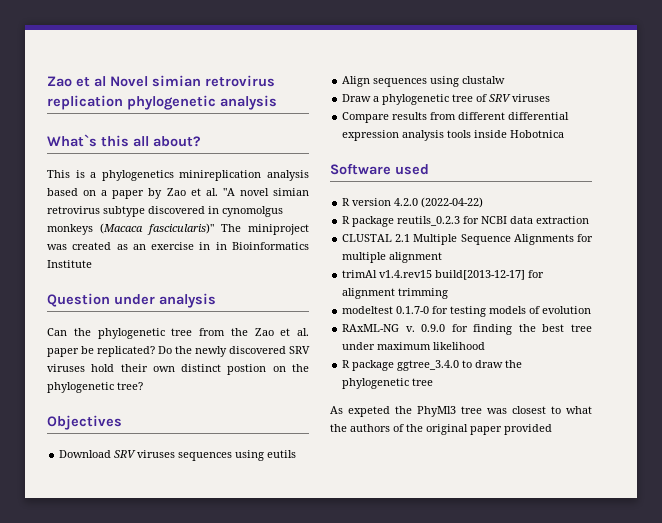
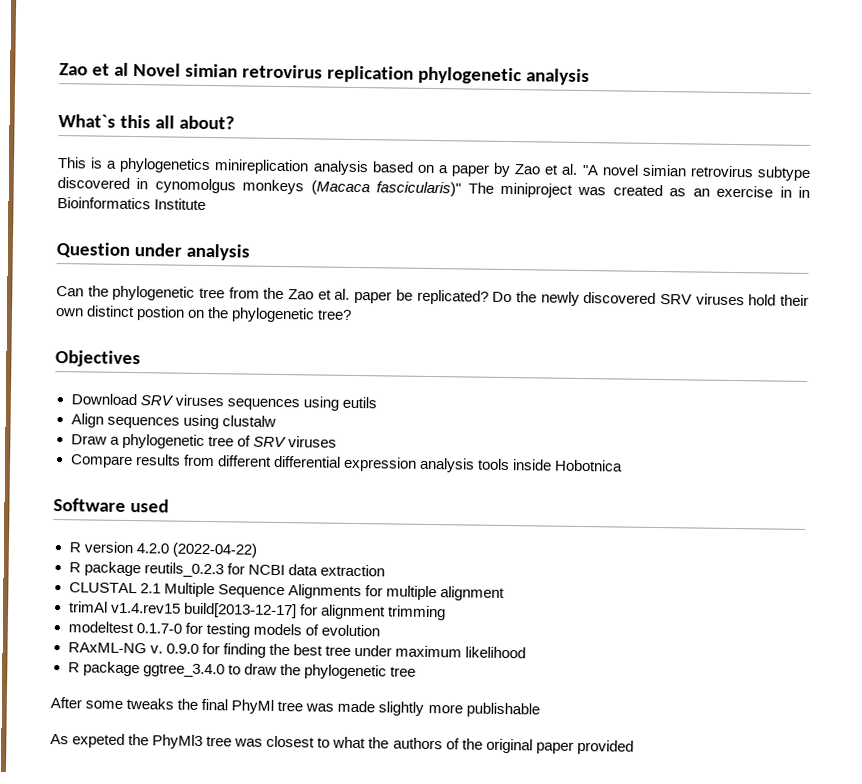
(434, 382) none -> [50,696,540,718] // After some tweaks the final PhyMl tree was made slightly more publishable

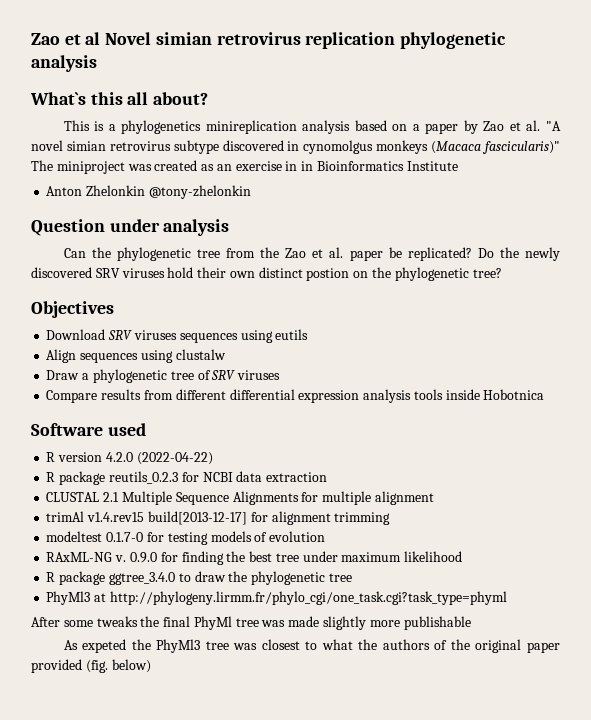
(207, 204) none -> [46,185,251,199] // Anton Zhelonkin @tony-zhelonkin
(416, 671) none -> [46,591,507,605] // PhyMl3 at http://phylogeny.lirmm.fr/phylo_cgi/one_task.cgi?task_type=phyml
(634, 747) none -> [85,659,151,673] (fig. below)

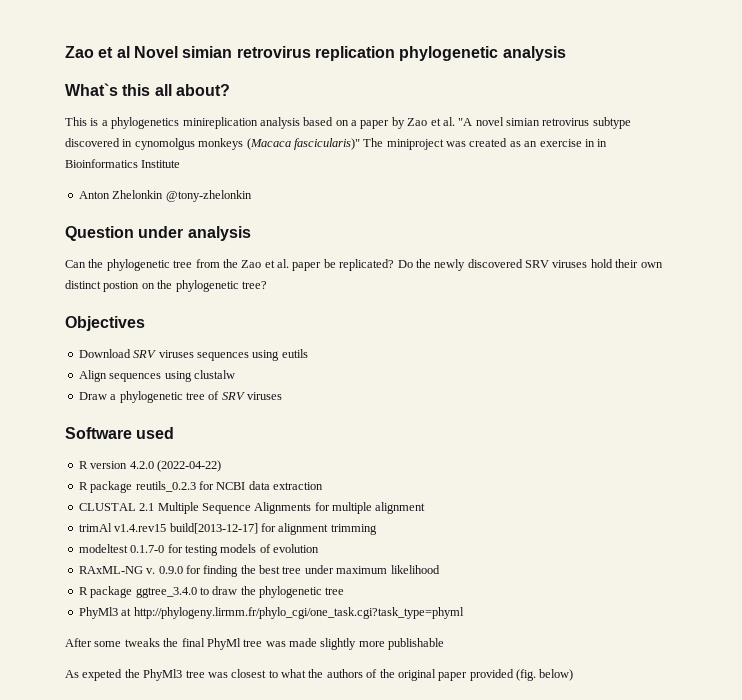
[46,389,545,403] // Compare results from different differential expression analysis tools inside Hobotnica -> (282, 396) none

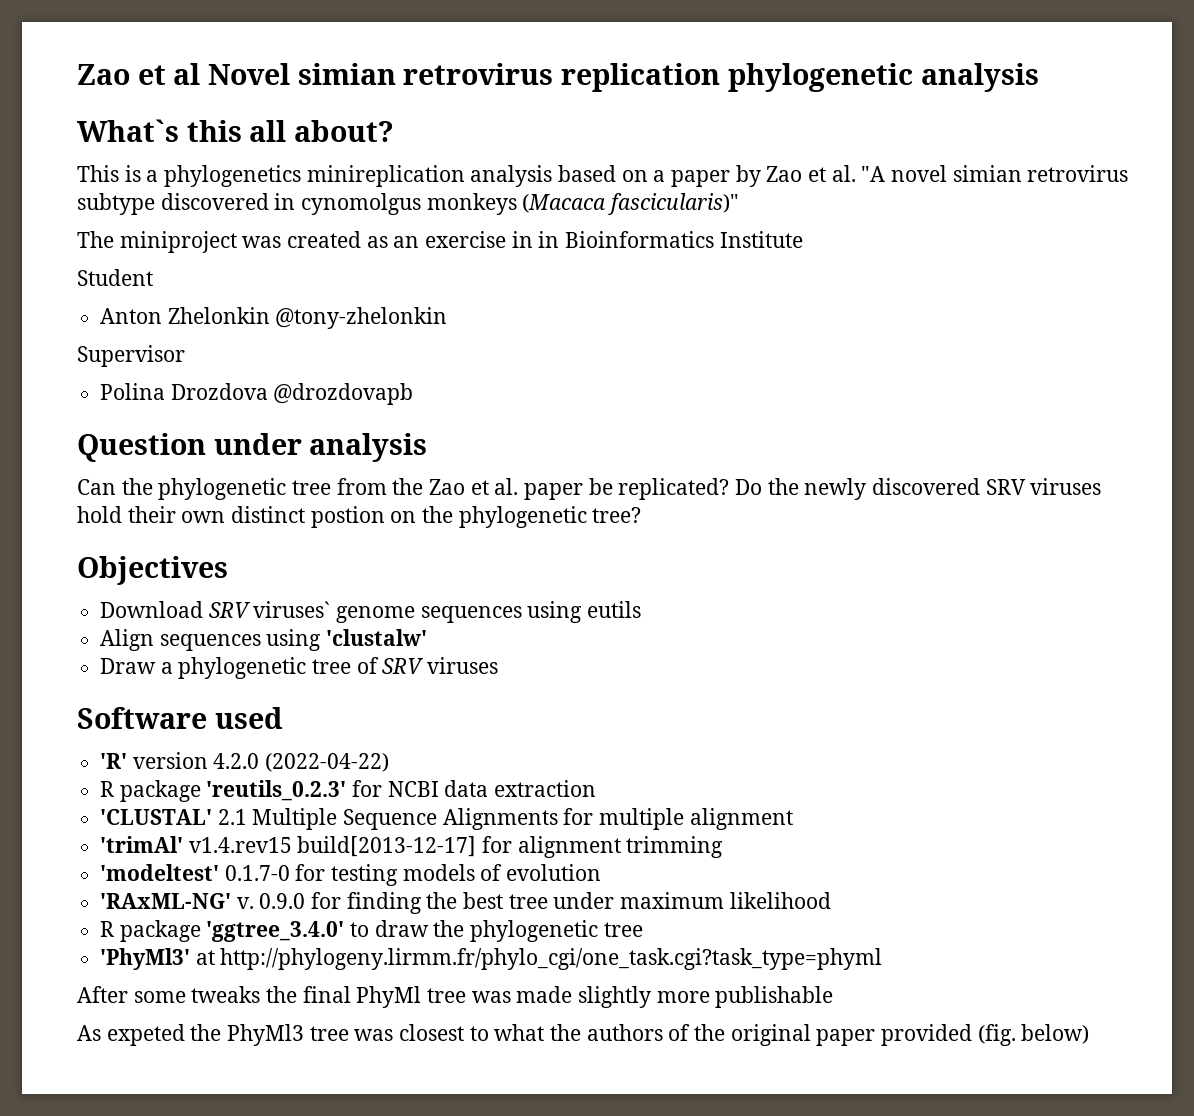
(360, 144) none -> (740, 204) //
(181, 164) none -> [77,269,153,286] // Student
(252, 196) none -> [77,345,185,367] [100,383,414,405] // Supervisor // Polina Drozdova @drozdovapb
[158,350,194,358] viruses -> [253,601,416,623] viruses` genome
[193,370,235,379] clustalw -> [326,629,428,646] 'clustalw'
[78,461,88,469] R -> [100,753,128,769] 'R'
[135,481,196,492] reutils_0.2.3 -> [206,780,347,801] 'reutils_0.2.3'
[78,503,136,511] CLUSTAL -> [100,809,213,825] 'CLUSTAL'
[78,523,112,532] trimAl -> [100,836,184,853] 'trimAl'
[78,544,128,553] modeltest -> [100,864,220,881] 'modeltest'
[78,566,143,574] RAxML-NG -> [100,893,232,909] 'RAxML-NG'
[135,587,197,598] ggtree_3.4.0 -> [206,921,345,942] 'ggtree_3.4.0'
[78,607,118,619] PhyMl3 -> [100,948,191,970] 'PhyMl3'

